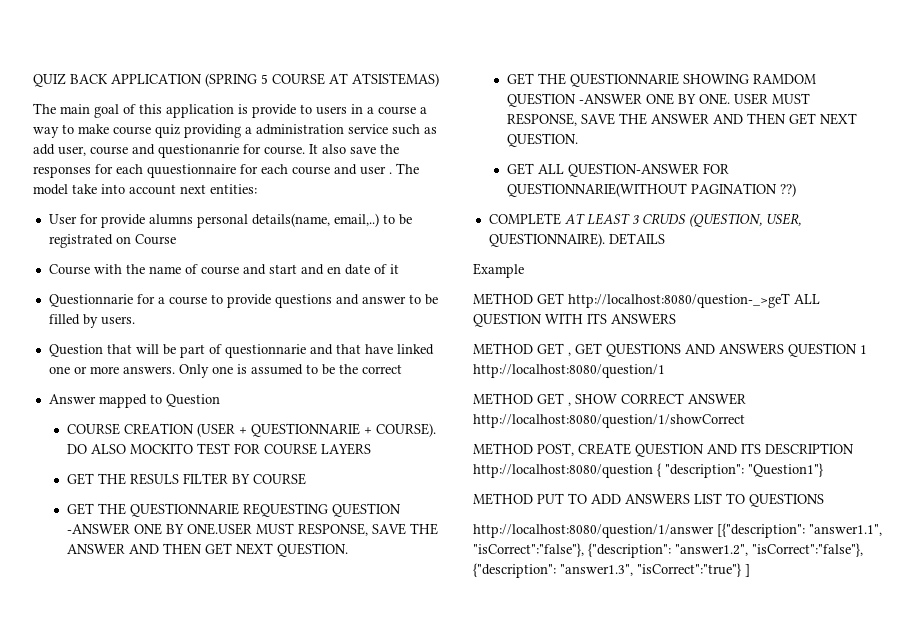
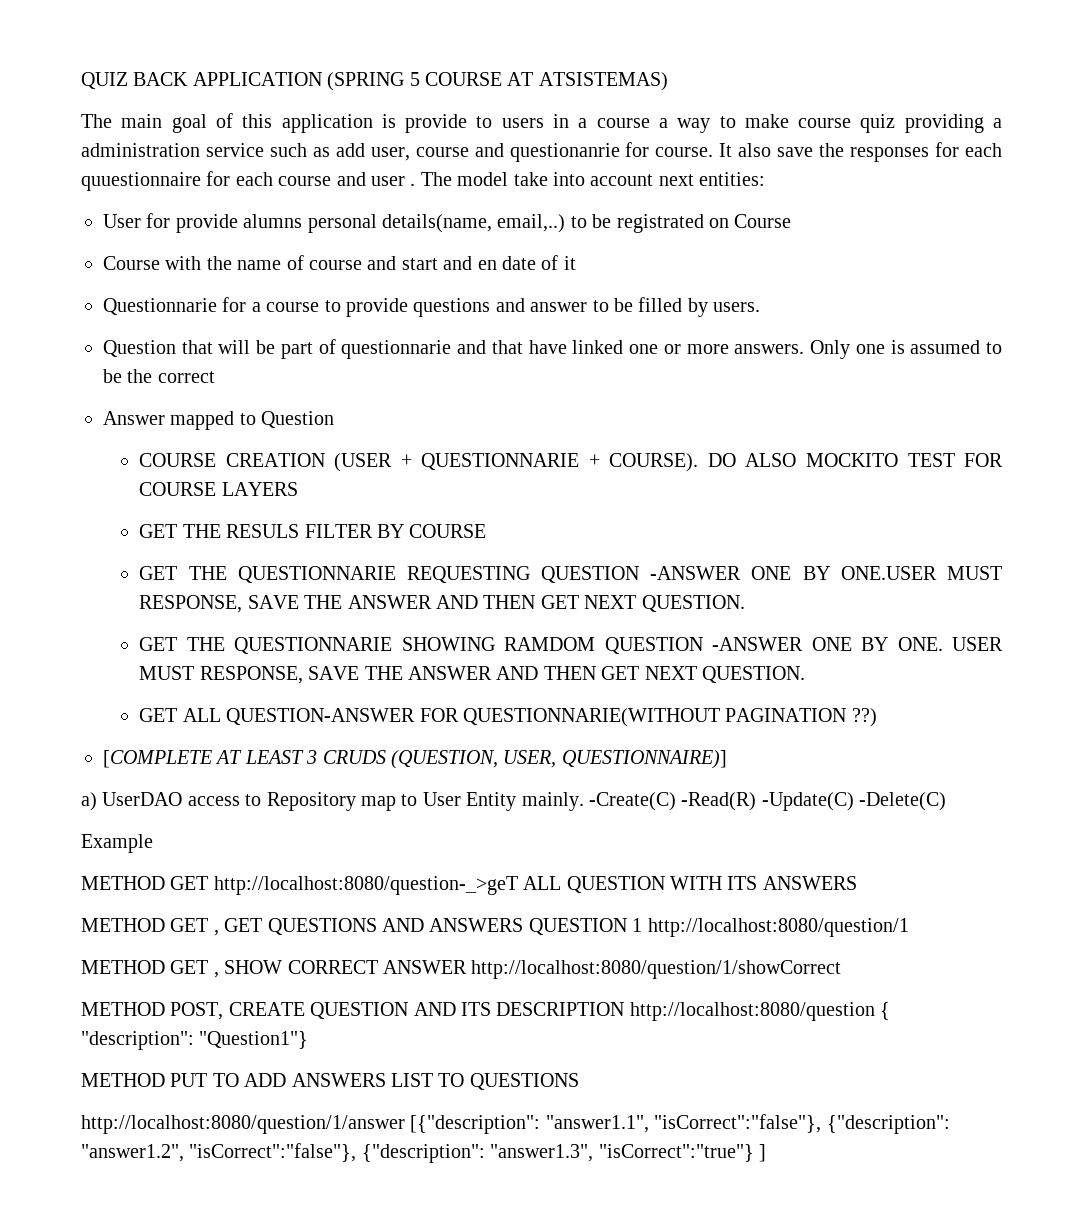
[488,213,561,225] COMPLETE -> [103,750,212,768] [COMPLETE
[488,233,665,247] QUESTIONNAIRE). DETAILS -> [561,750,727,769] [81,792,947,811] QUESTIONNAIRE)] // a) UserDAO access to Repository map to User Entity mainly. -Create(C) -Read(R) -Update(C) -Delete(C)

